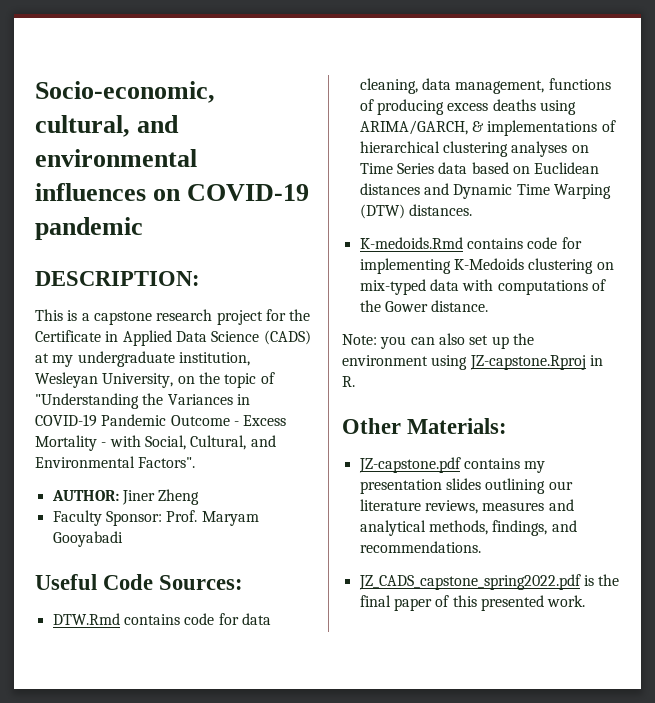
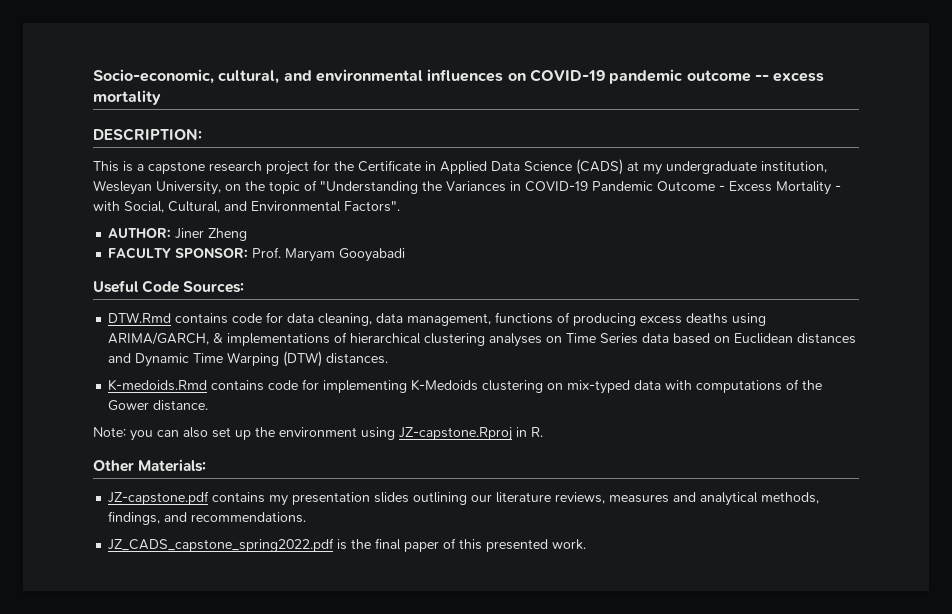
(143, 228) none -> [686,70,825,82] [93,90,161,105] outcome -- excess mortality
[52,510,162,526] Faculty Sponsor: -> [108,247,249,259] FACULTY SPONSOR:

